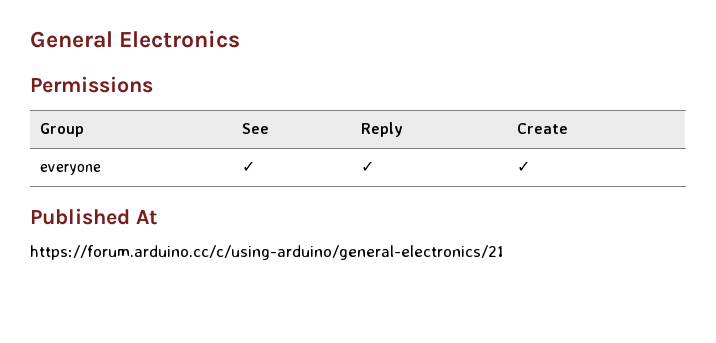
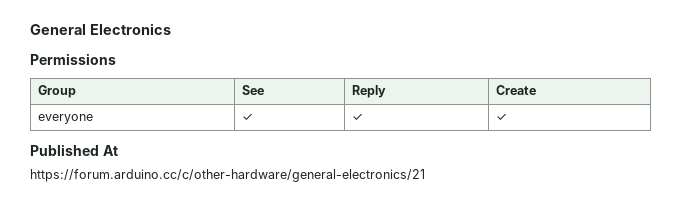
[30,245,504,260] https://forum.arduino.cc/c/using-arduino/general-electronics/21 -> [30,169,425,182] https://forum.arduino.cc/c/other-hardware/general-electronics/21

